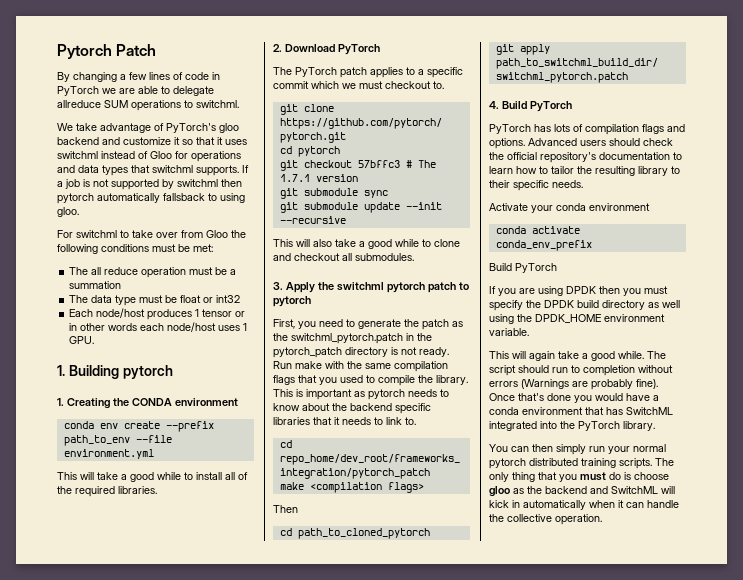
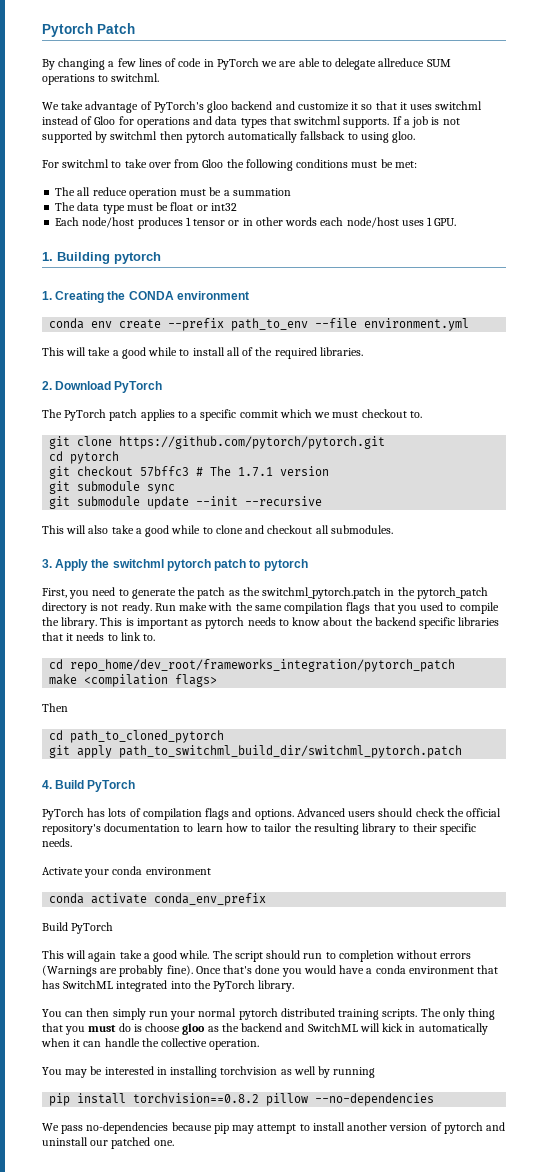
[489,286,668,296] [489,300,680,311] [489,314,665,324] [489,328,529,336] // If you are using DPDK then you must specify the DPDK build directory as well using the DPDK_HOME environment variable. -> (114, 928) none
(602, 519) none -> [42,1066,376,1078] [49,1093,435,1106] [42,1122,506,1134] [42,1137,174,1149] // You may be interested in installing torchvision as well by running // pip install torchvision==0.8.2 pillow --no-dependencies // We pass no-dependencies because pip may attempt to install another version of pytorch and uninstall our patched one.

